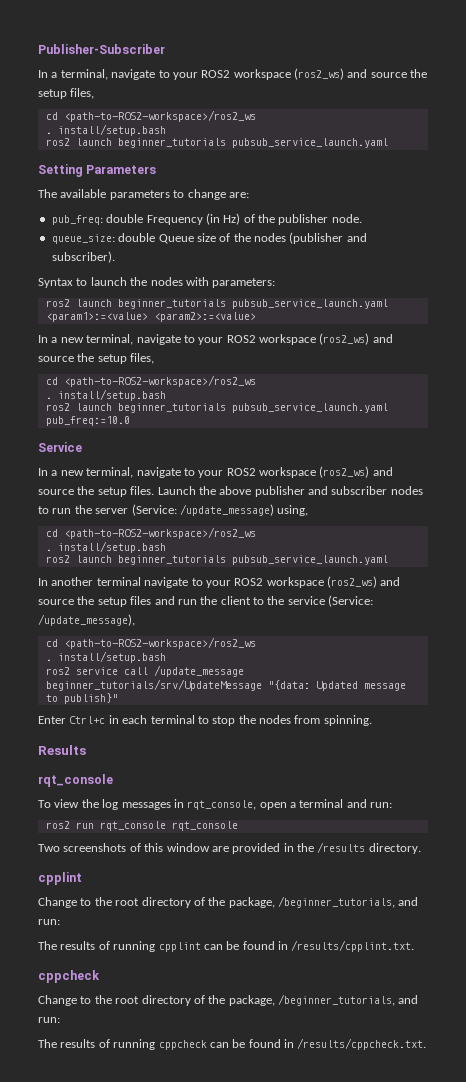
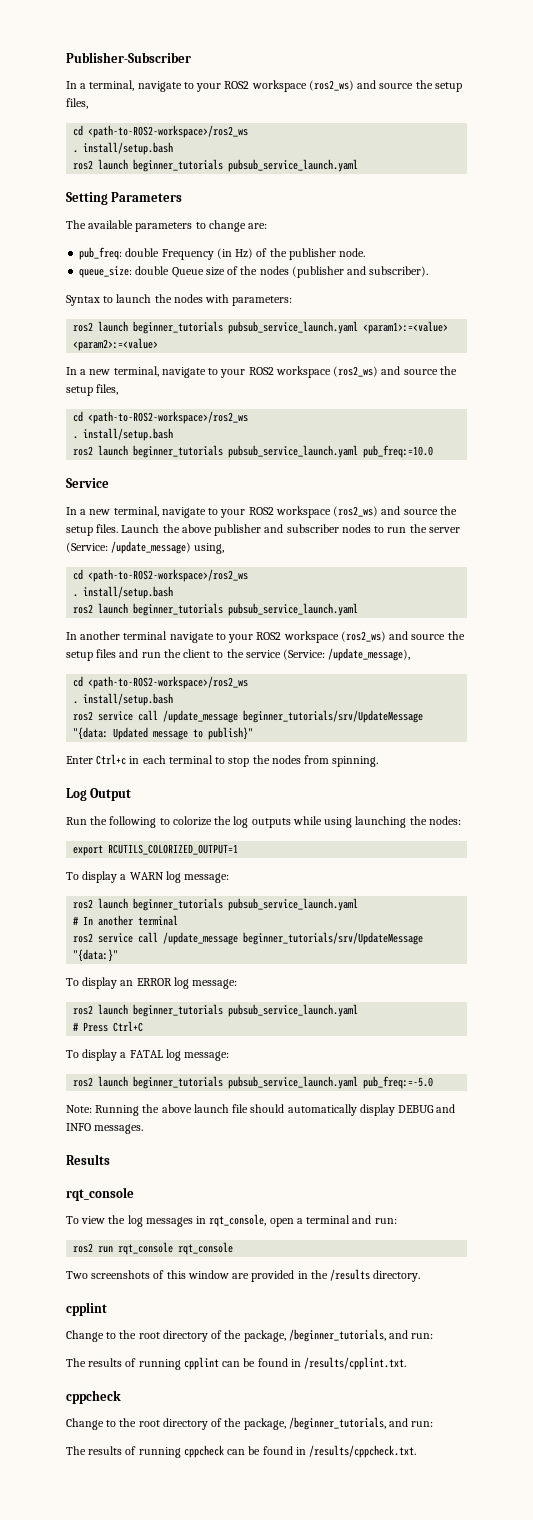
(372, 720) none -> [66,788,132,801] [66,816,461,828] [73,844,239,856] [66,871,230,883] [73,898,359,911] [73,915,179,926] [73,932,424,945] [73,949,119,962] [66,977,238,989] [73,1004,359,1017] [73,1021,144,1032] [66,1049,230,1061] [73,1076,434,1089] [66,1104,456,1116] [66,1123,144,1134] // Log Output // Run the following to colorize the log outputs while using launching the nodes: // export RCUTILS_COLORIZED_OUTPUT=1 // To display a WARN log message: // ros2 launch beginner_tutorials pubsub_service_launch.yaml // # In another terminal // ros2 service call /update_message beginner_tutorials/srv/UpdateMessage "{data:}" // To display an ERROR log message: // ros2 launch beginner_tutorials pubsub_service_launch.yaml // # Press Ctrl+C // To display a FATAL log message: // ros2 launch beginner_tutorials pubsub_service_launch.yaml pub_freq:=-5.0 // Note: Running the above launch file should automatically display DEBUG and INFO messages.

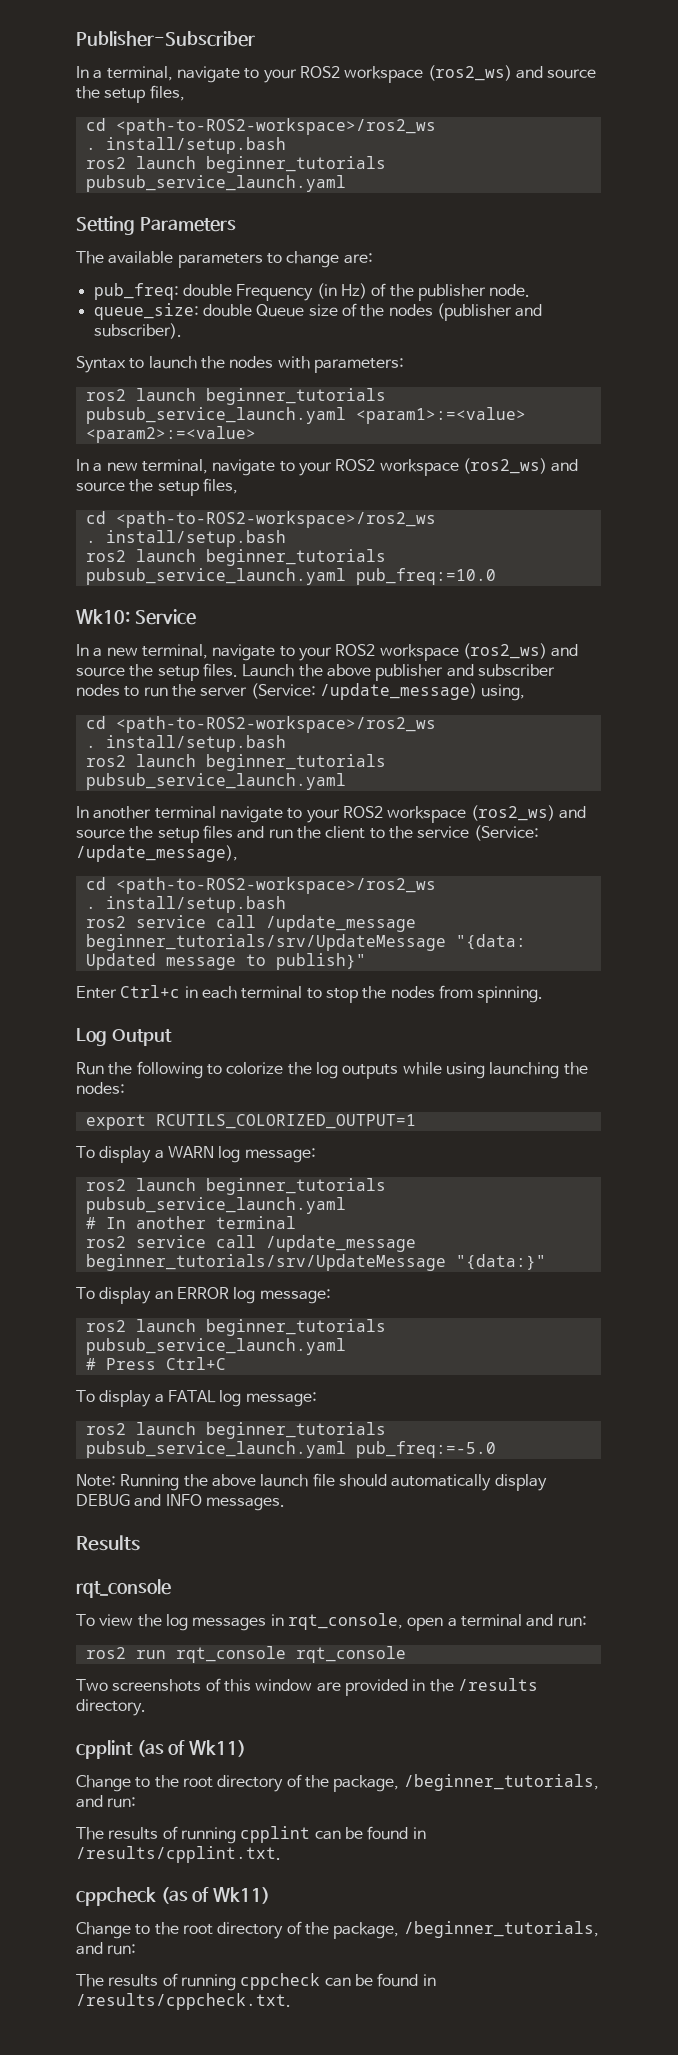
(434, 451) none -> [76,609,130,624] Wk10:
(107, 1309) none -> [136,1740,247,1757] (as of Wk11)
(121, 1397) none -> [160,1887,271,1904] (as of Wk11)

